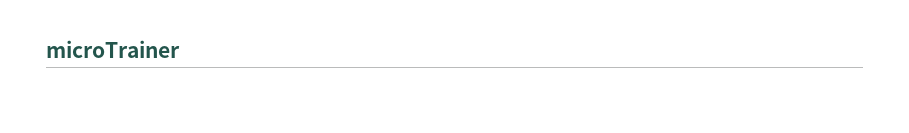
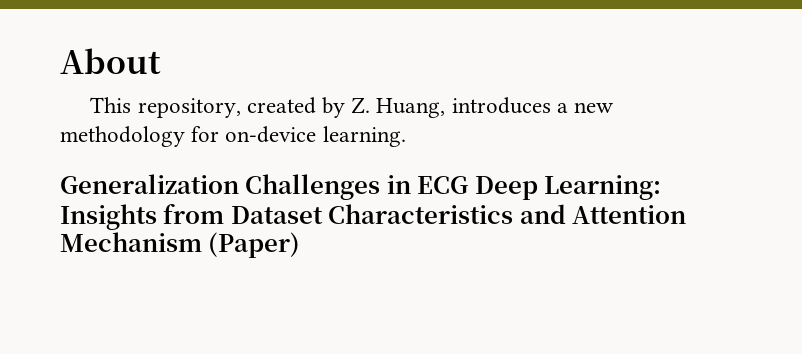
[46,40,180,58] microTrainer -> [60,48,161,74] [90,97,614,118] [60,126,406,147] [60,174,662,200] [60,203,687,230] [60,232,301,258] About // This repository, created by Z. Huang, introduces a new methodology for on-device learning. // Generalization Challenges in ECG Deep Learning: Insights from Dataset Characteristics and Attention Mechanism (Paper)

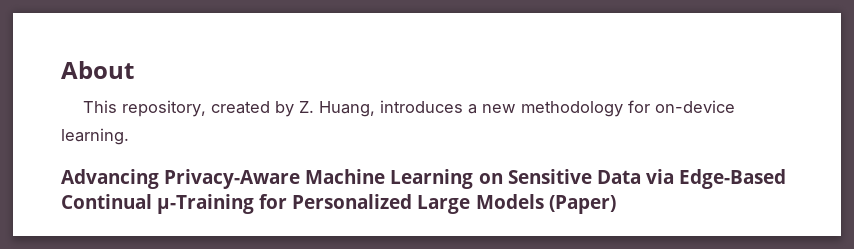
[60,174,662,200] [60,203,687,230] [60,232,202,252] Generalization Challenges in ECG Deep Learning: Insights from Dataset Characteristics and Attention Mechanism -> [61,169,787,189] [61,194,544,214] Advancing Privacy-Aware Machine Learning on Sensitive Data via Edge-Based Continual μ-Training for Personalized Large Models

